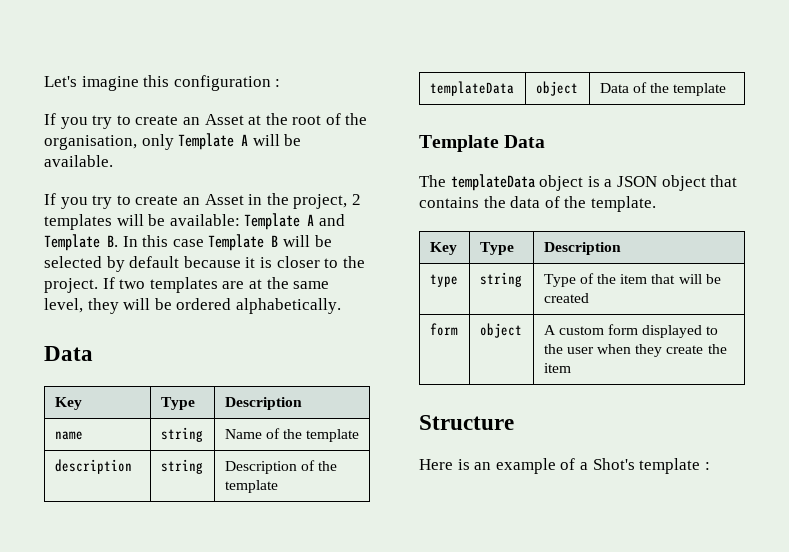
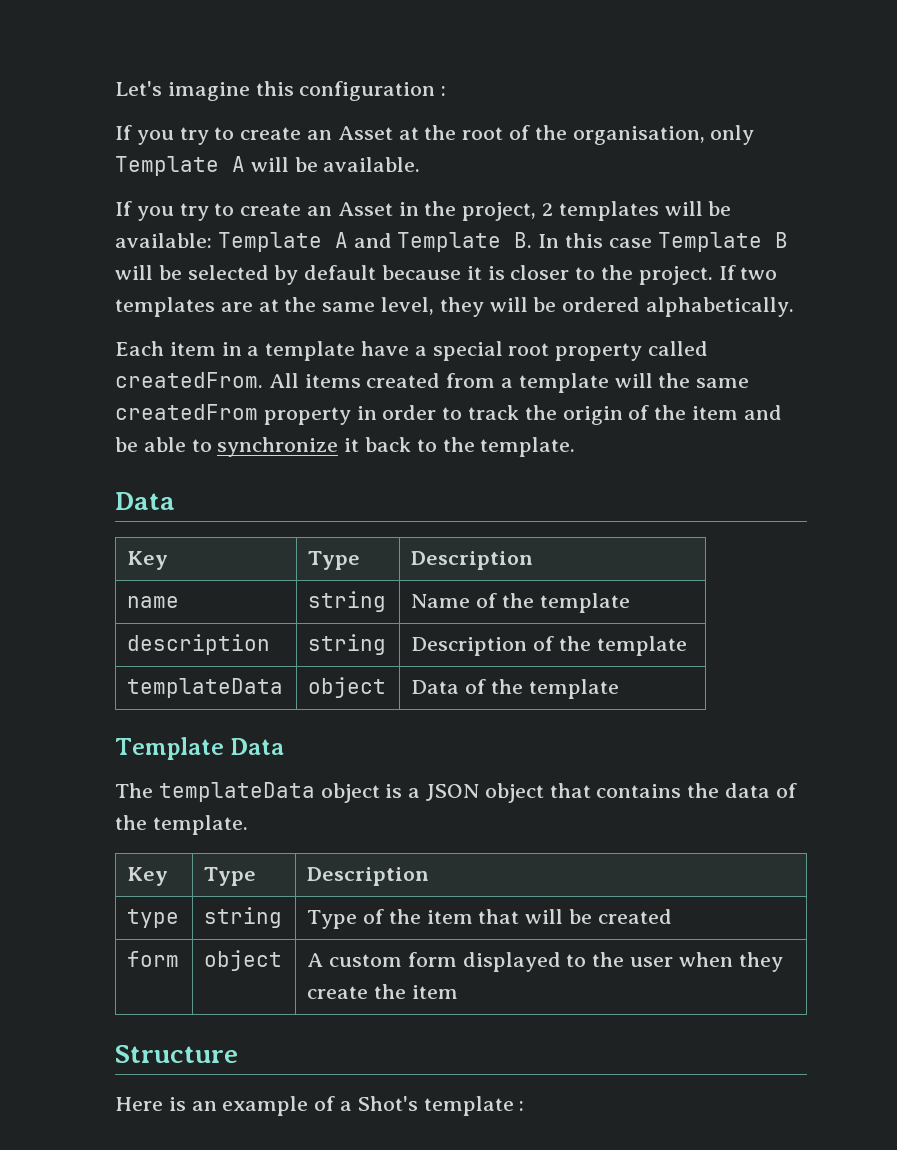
(341, 306) none -> [115,341,709,361] [115,372,750,393] [115,404,782,425] [115,437,576,457] // Each item in a template have a special root property called createdFrom. All items created from a template will the same createdFrom property in order to track the origin of the item and be able to synchronize it back to the template.

